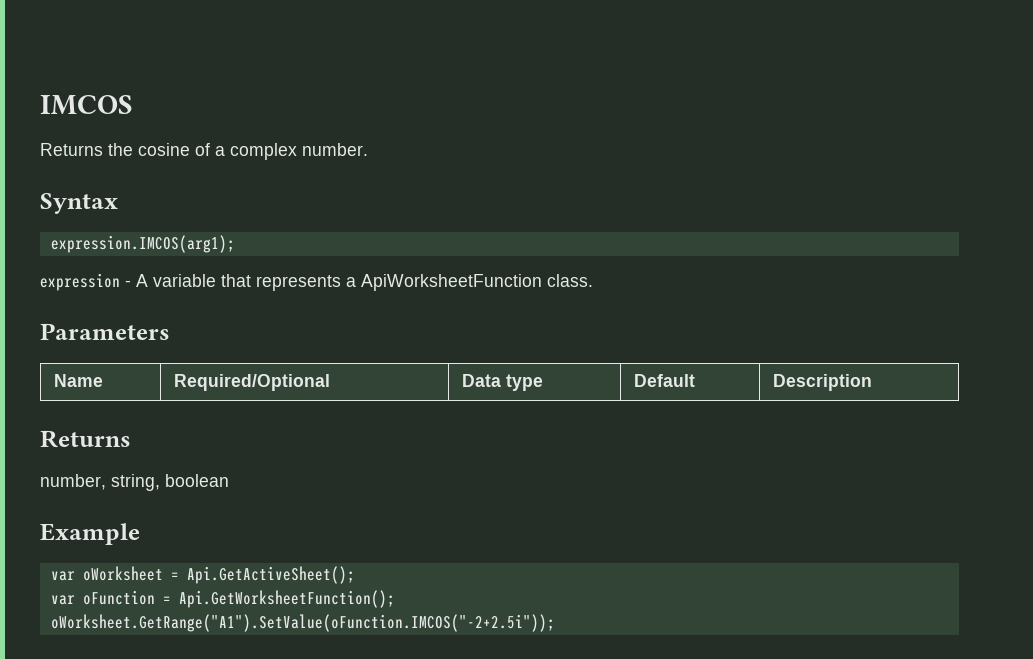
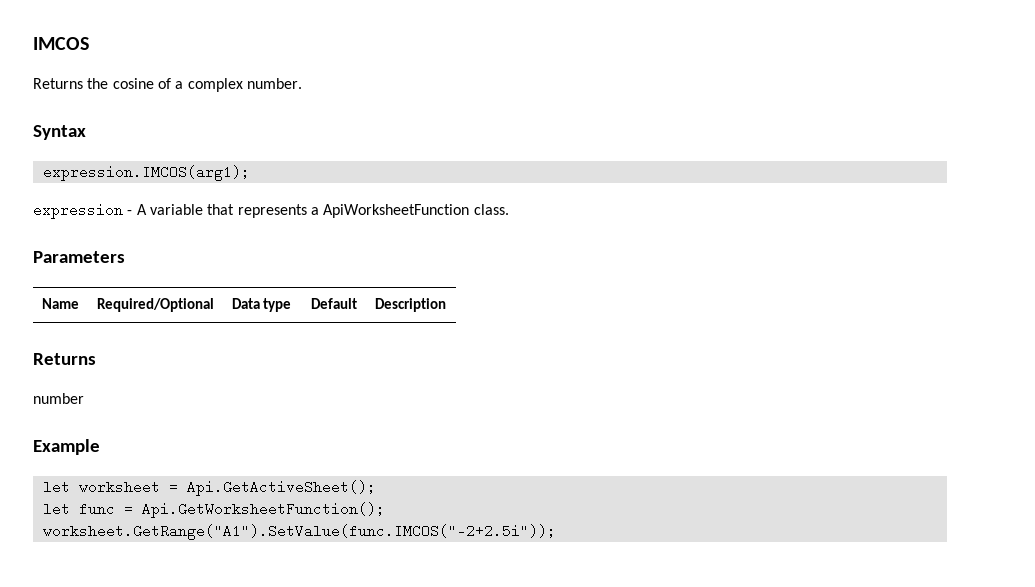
[40,474,229,491] number, string, boolean -> [33,393,84,404] number
[50,566,163,581] var oWorksheet -> [42,480,160,494] let worksheet
[50,590,155,605] var oFunction -> [42,502,115,516] let func
[50,614,555,632] oWorksheet.GetRange("A1").SetValue(oFunction.IMCOS("-2+2.5i")); -> [42,524,556,540] worksheet.GetRange("A1").SetValue(func.IMCOS("-2+2.5i"));

